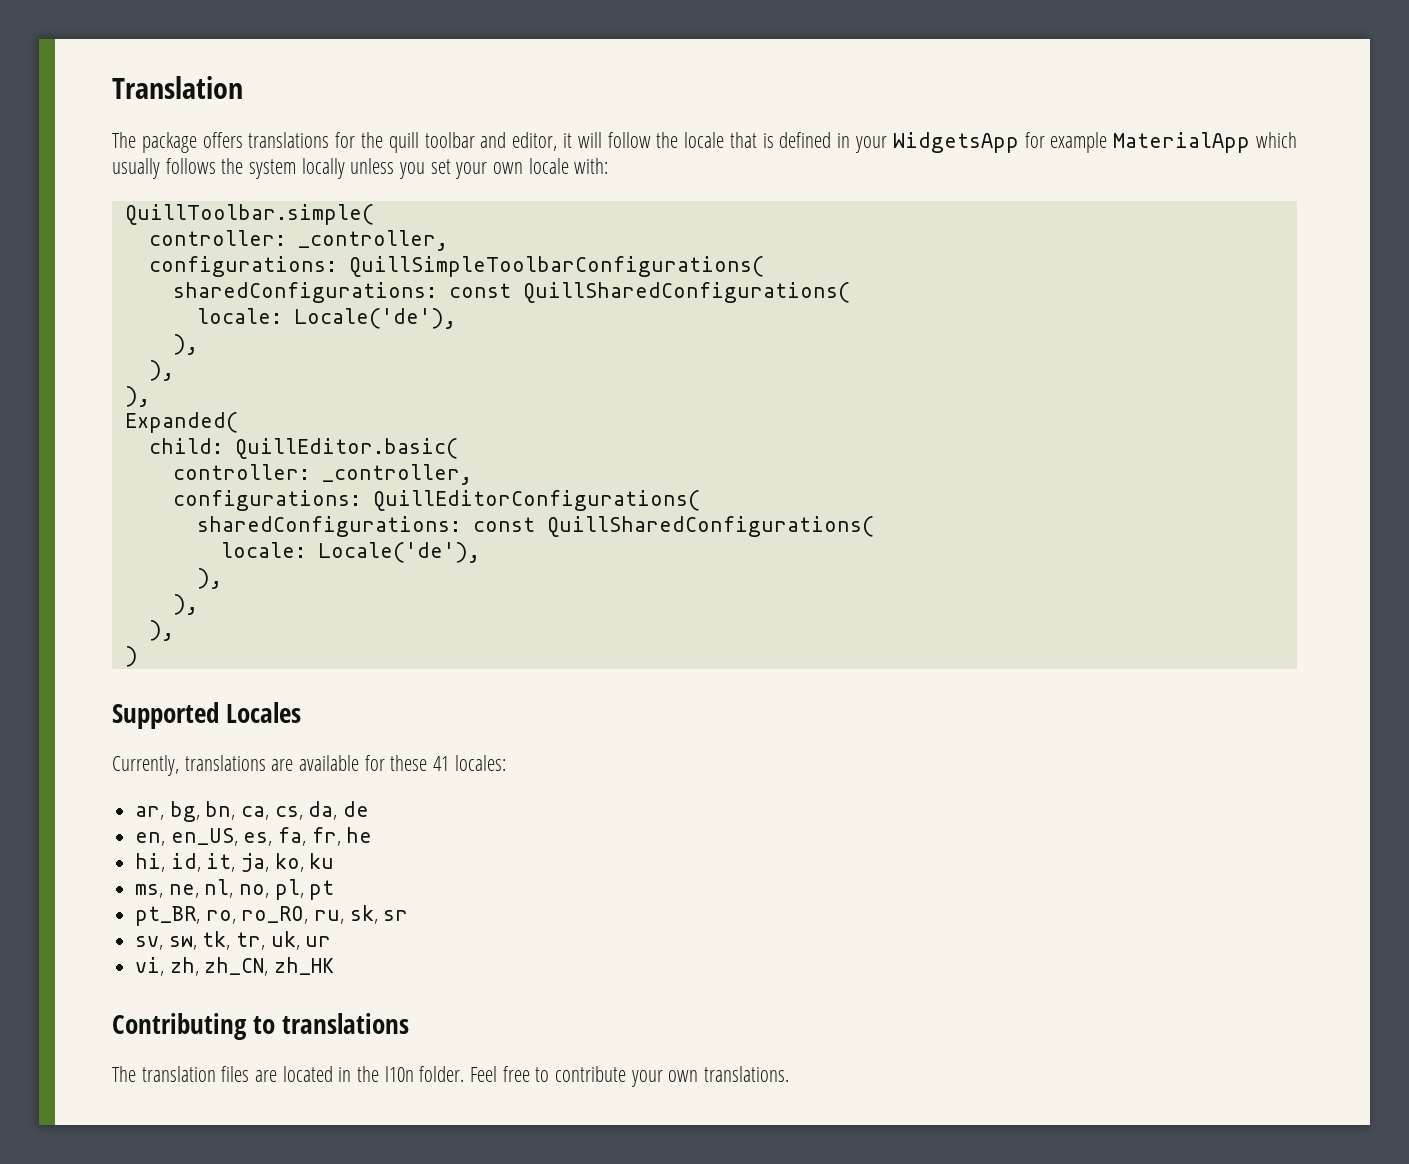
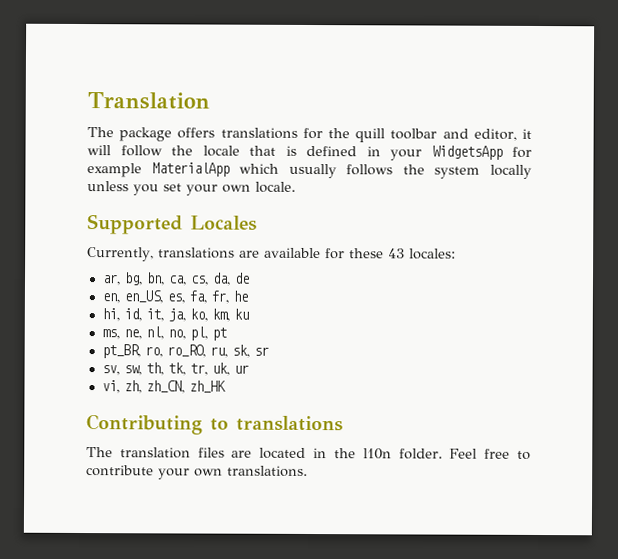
[528,158,609,174] [124,204,374,225] [148,230,448,251] [148,256,764,277] [172,282,850,303] [196,308,456,329] [172,334,198,355] [148,360,174,381] [124,386,150,407] [124,412,238,433] [148,438,458,459] [172,464,472,485] [172,490,700,511] [196,516,874,537] [220,542,480,563] [196,568,222,589] [172,594,198,615] [148,620,174,641] [124,646,138,667] locale with: // QuillToolbar.simple( // controller: _controller, // configurations: QuillSimpleToolbarConfigurations( // sharedConfigurations: const QuillSharedConfigurations( // locale: Locale('de'), // ), // ), // ), // Expanded( // child: QuillEditor.basic( // controller: _controller, // configurations: QuillEditorConfigurations( // sharedConfigurations: const QuillSharedConfigurations( // locale: Locale('de'), // ), // ), // ), // ) -> [255,181,296,193] locale.
[433,756,450,771] 41 -> [387,248,405,259] 43
(304, 862) none -> [211,308,230,322] km,
(197, 943) none -> [145,362,164,376] th,

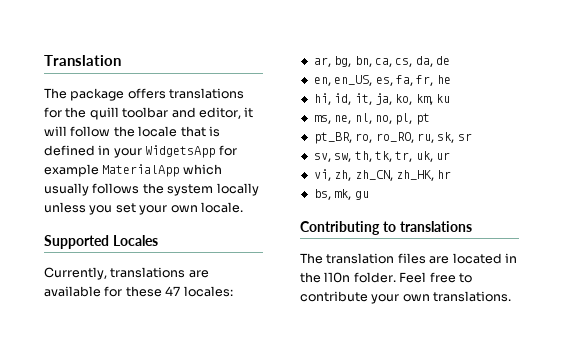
[387,248,405,259] 43 -> [165,286,181,296] 47
[188,380,226,393] zh_HK -> [395,170,452,181] [313,189,369,200] zh_HK, hr // bs, mk, gu

